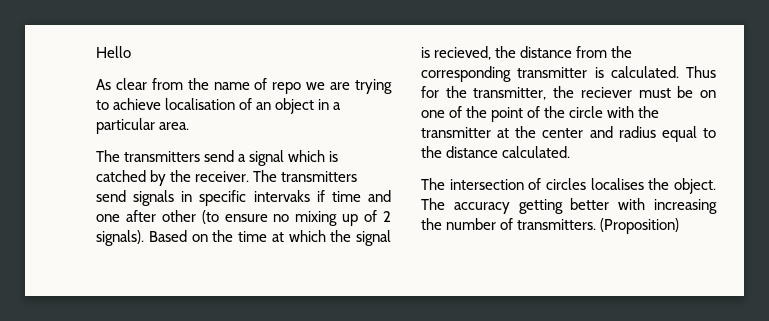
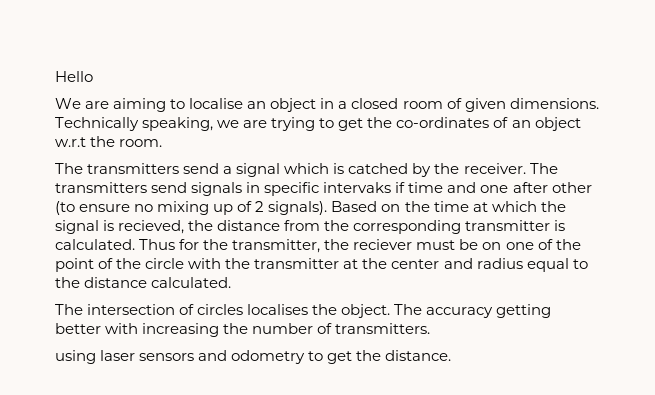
[96,78,392,94] [96,98,342,114] [96,118,190,134] As clear from the name of repo we are trying to achieve localisation of an object in a particular area. -> [55,98,599,112] [55,117,581,131] [55,136,163,147] We are aiming to localise an object in a closed room of given dimensions. Technically speaking, we are trying to get the co-ordinates of an object w.r.t the room.
[600,218,680,234] (Proposition) -> [55,350,452,364] // using laser sensors and odometry to get the distance.

